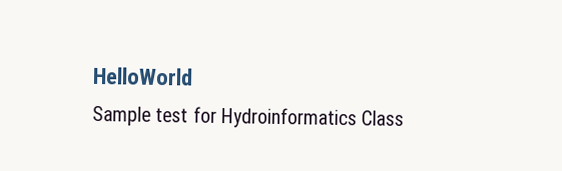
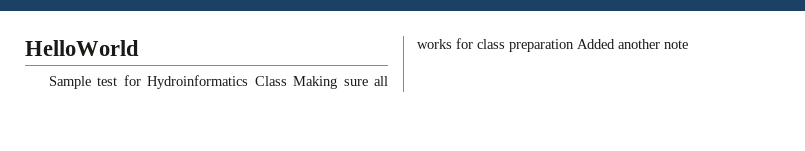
(405, 118) none -> [292,76,388,89] [417,38,688,52] Making sure all works for class preparation Added another note

